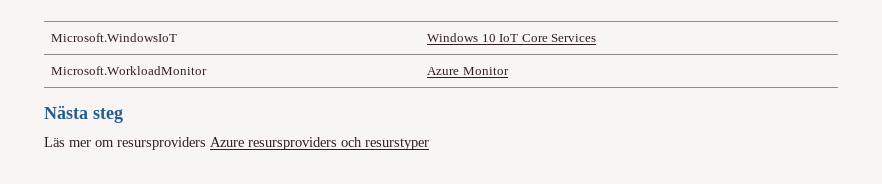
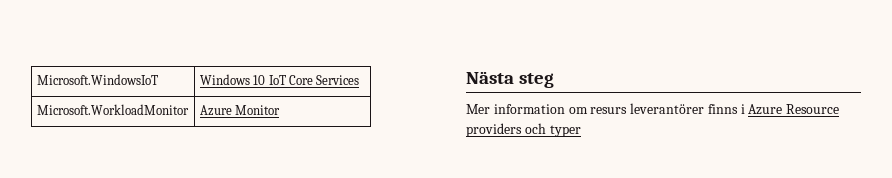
[44,137,429,150] Läs mer om resursproviders Azure resursproviders och resurstyper -> [466,103,840,115] [466,123,581,137] Mer information om resurs leverantörer finns i Azure Resource providers och typer

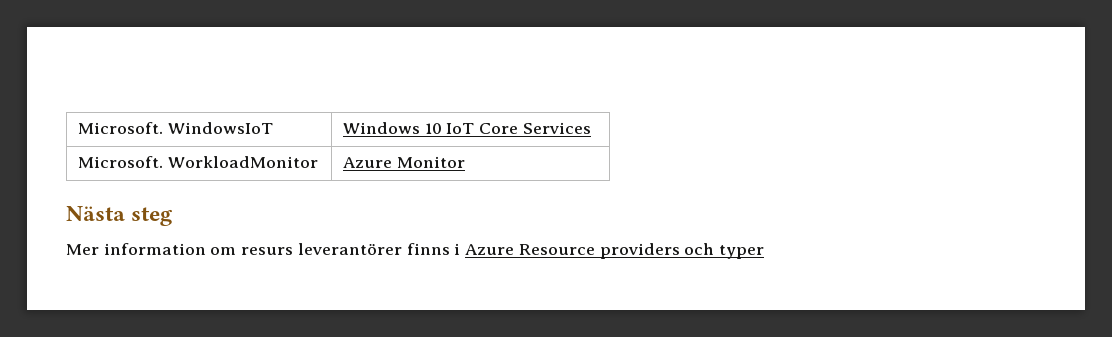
[36,74,158,85] Microsoft.WindowsIoT -> [77,122,273,134] Microsoft. WindowsIoT
[36,104,189,115] Microsoft.WorkloadMonitor -> [77,156,318,168] Microsoft. WorkloadMonitor

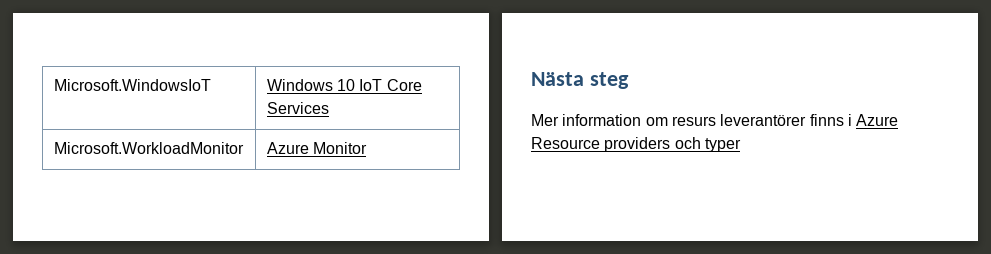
[77,122,273,134] Microsoft. WindowsIoT -> [53,79,211,91] Microsoft.WindowsIoT
[77,156,318,168] Microsoft. WorkloadMonitor -> [53,142,244,154] Microsoft.WorkloadMonitor

